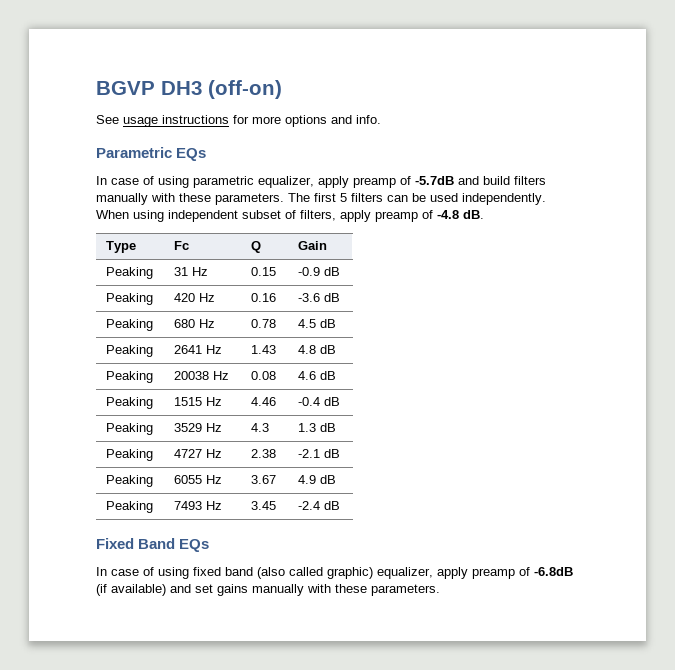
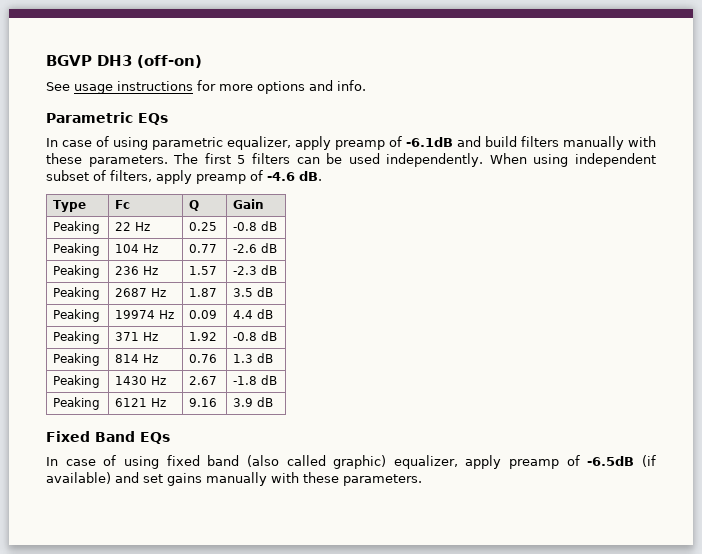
[415,176,454,185] -5.7dB -> [406,137,453,147] -6.1dB
[437,210,459,219] -4.8 -> [267,172,295,181] -4.6
[174,267,209,276] [251,267,277,276] [298,267,341,276] [106,293,154,305] [174,293,216,302] [251,293,277,302] [298,293,341,302] [106,319,154,331] [174,319,216,328] [251,319,277,328] [298,319,337,328] [106,345,154,357] [174,345,223,354] [251,345,277,354] [298,345,337,354] [106,371,154,383] [174,371,230,380] [251,371,277,380] [298,371,337,380] [106,397,154,409] [174,397,223,406] [251,397,277,406] [298,397,341,406] [106,423,154,435] [174,423,223,432] [251,423,270,432] 31 Hz | 0.15 | -0.9 dB // Peaking | 420 Hz | 0.16 | -3.6 dB // Peaking | 680 Hz | 0.78 | 4.5 dB // Peaking | 2641 Hz | 1.43 | 4.8 dB // Peaking | 20038 Hz | 0.08 | 4.6 dB // Peaking | 1515 Hz | 4.46 | -0.4 dB // Peaking | 3529 Hz | 4.3 -> [115,222,151,231] [189,222,218,231] [233,221,278,231] [53,243,101,256] [115,244,159,253] [189,244,218,253] [233,243,278,253] [53,265,101,278] [115,266,159,275] [189,266,218,275] [233,265,278,275] [53,287,101,300] [115,288,167,297] [189,288,218,297] [233,287,274,297] [53,309,101,322] [115,310,175,319] [189,310,218,319] [233,309,274,319] [53,331,101,344] [115,332,159,341] [189,332,218,341] [233,331,278,341] [53,353,101,366] [115,354,159,363] [189,354,218,363] 22 Hz | 0.25 | -0.8 dB // Peaking | 104 Hz | 0.77 | -2.6 dB // Peaking | 236 Hz | 1.57 | -2.3 dB // Peaking | 2687 Hz | 1.87 | 3.5 dB // Peaking | 19974 Hz | 0.09 | 4.4 dB // Peaking | 371 Hz | 1.92 | -0.8 dB // Peaking | 814 Hz | 0.76
[174,449,223,458] [251,449,277,458] [298,449,341,458] [106,475,154,487] [174,475,223,484] [251,475,277,484] [298,475,337,484] [106,501,154,513] [174,501,223,510] [251,501,277,510] [298,501,321,510] 4727 Hz | 2.38 | -2.1 dB // Peaking | 6055 Hz | 3.67 | 4.9 dB // Peaking | 7493 Hz | 3.45 | -2.4 -> [115,376,167,385] [189,376,218,385] [233,375,278,385] [53,397,101,410] [115,398,167,407] [189,398,218,407] [233,398,254,407] 1430 Hz | 2.67 | -1.8 dB // Peaking | 6121 Hz | 9.16 | 3.9
[534,567,573,576] -6.8dB -> [587,456,635,466] -6.5dB

